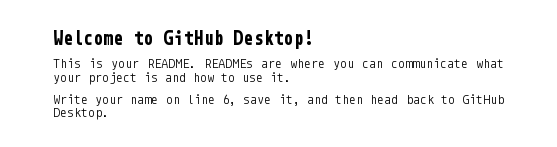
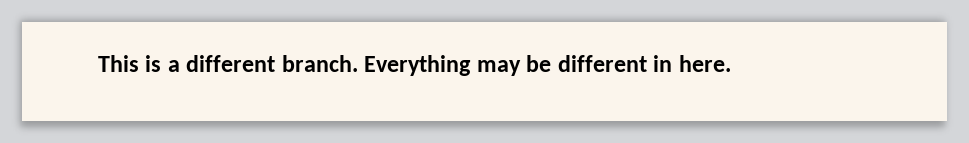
[53,30,313,49] [53,58,504,70] [53,72,291,85] [53,94,504,106] [53,108,109,120] Welcome to GitHub Desktop! // This is your README. READMEs are where you can communicate what your project is and how to use it. // Write your name on line 6, save it, and then head back to GitHub Desktop. -> [98,55,731,76] This is a different branch. Everything may be different in here.

